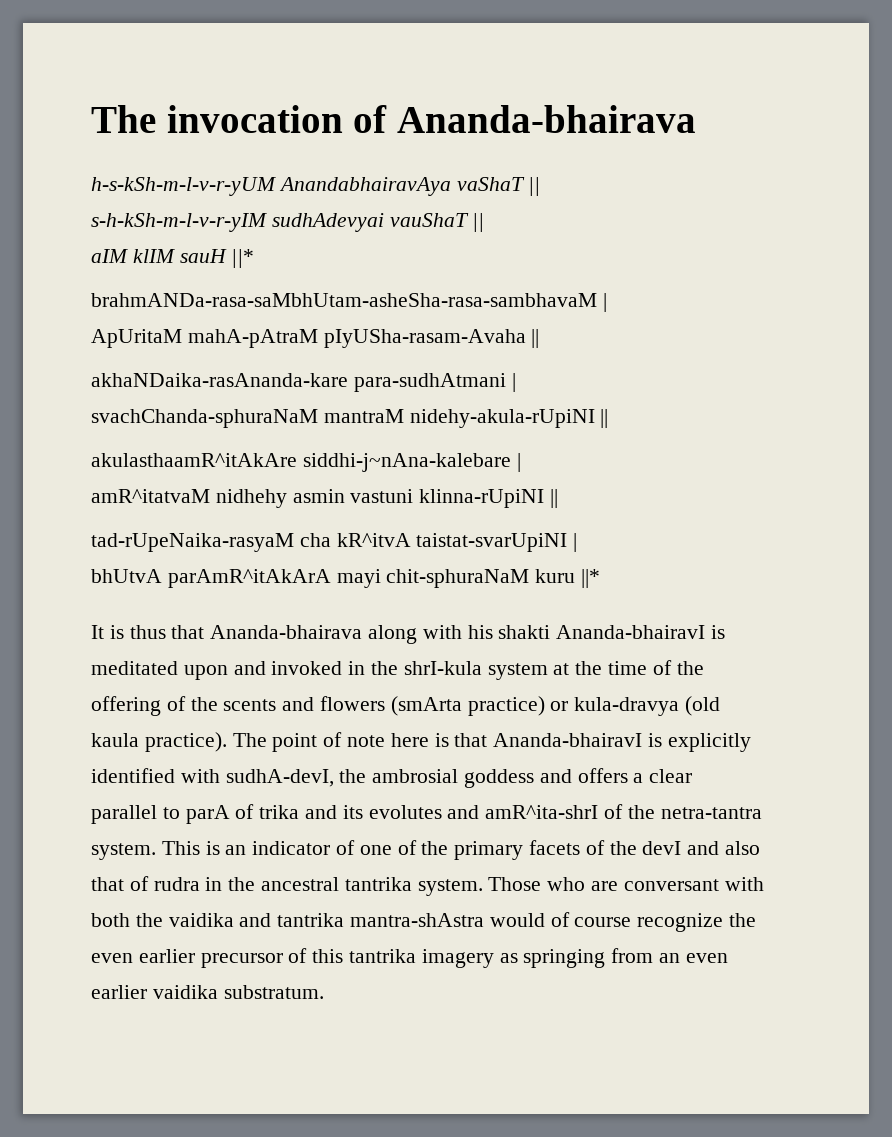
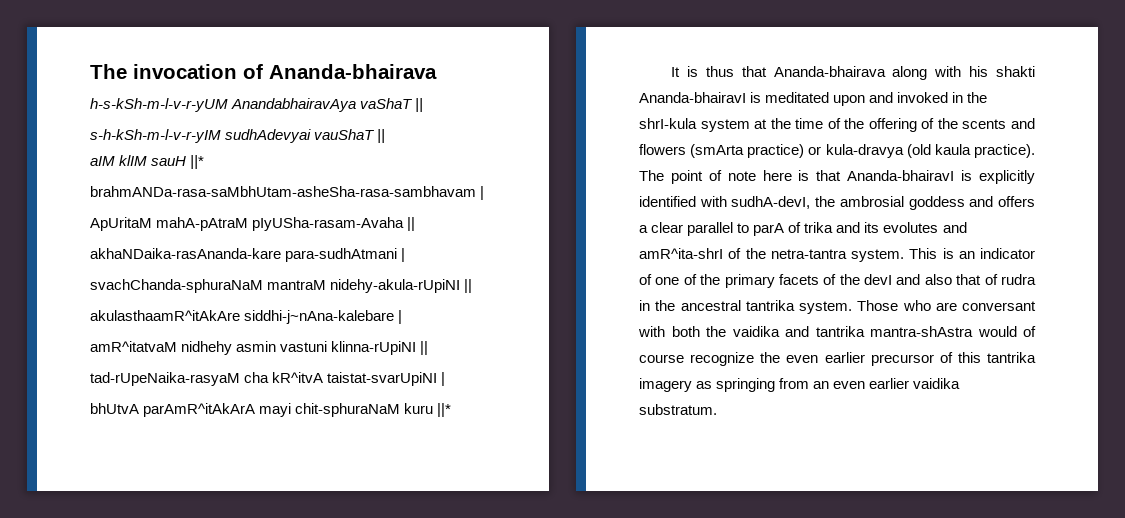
[91,293,597,307] brahmANDa-rasa-saMbhUtam-asheSha-rasa-sambhavaM -> [90,186,476,197] brahmANDa-rasa-saMbhUtam-asheSha-rasa-sambhavam

